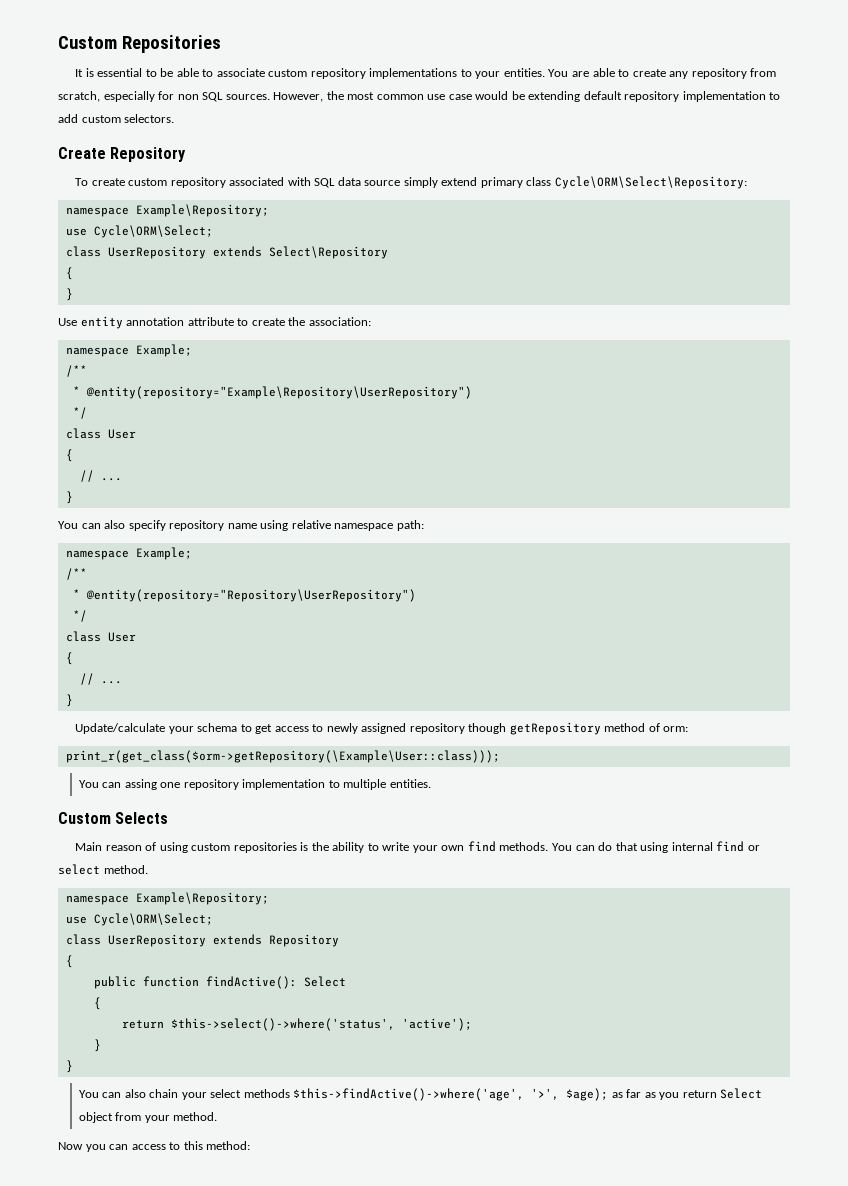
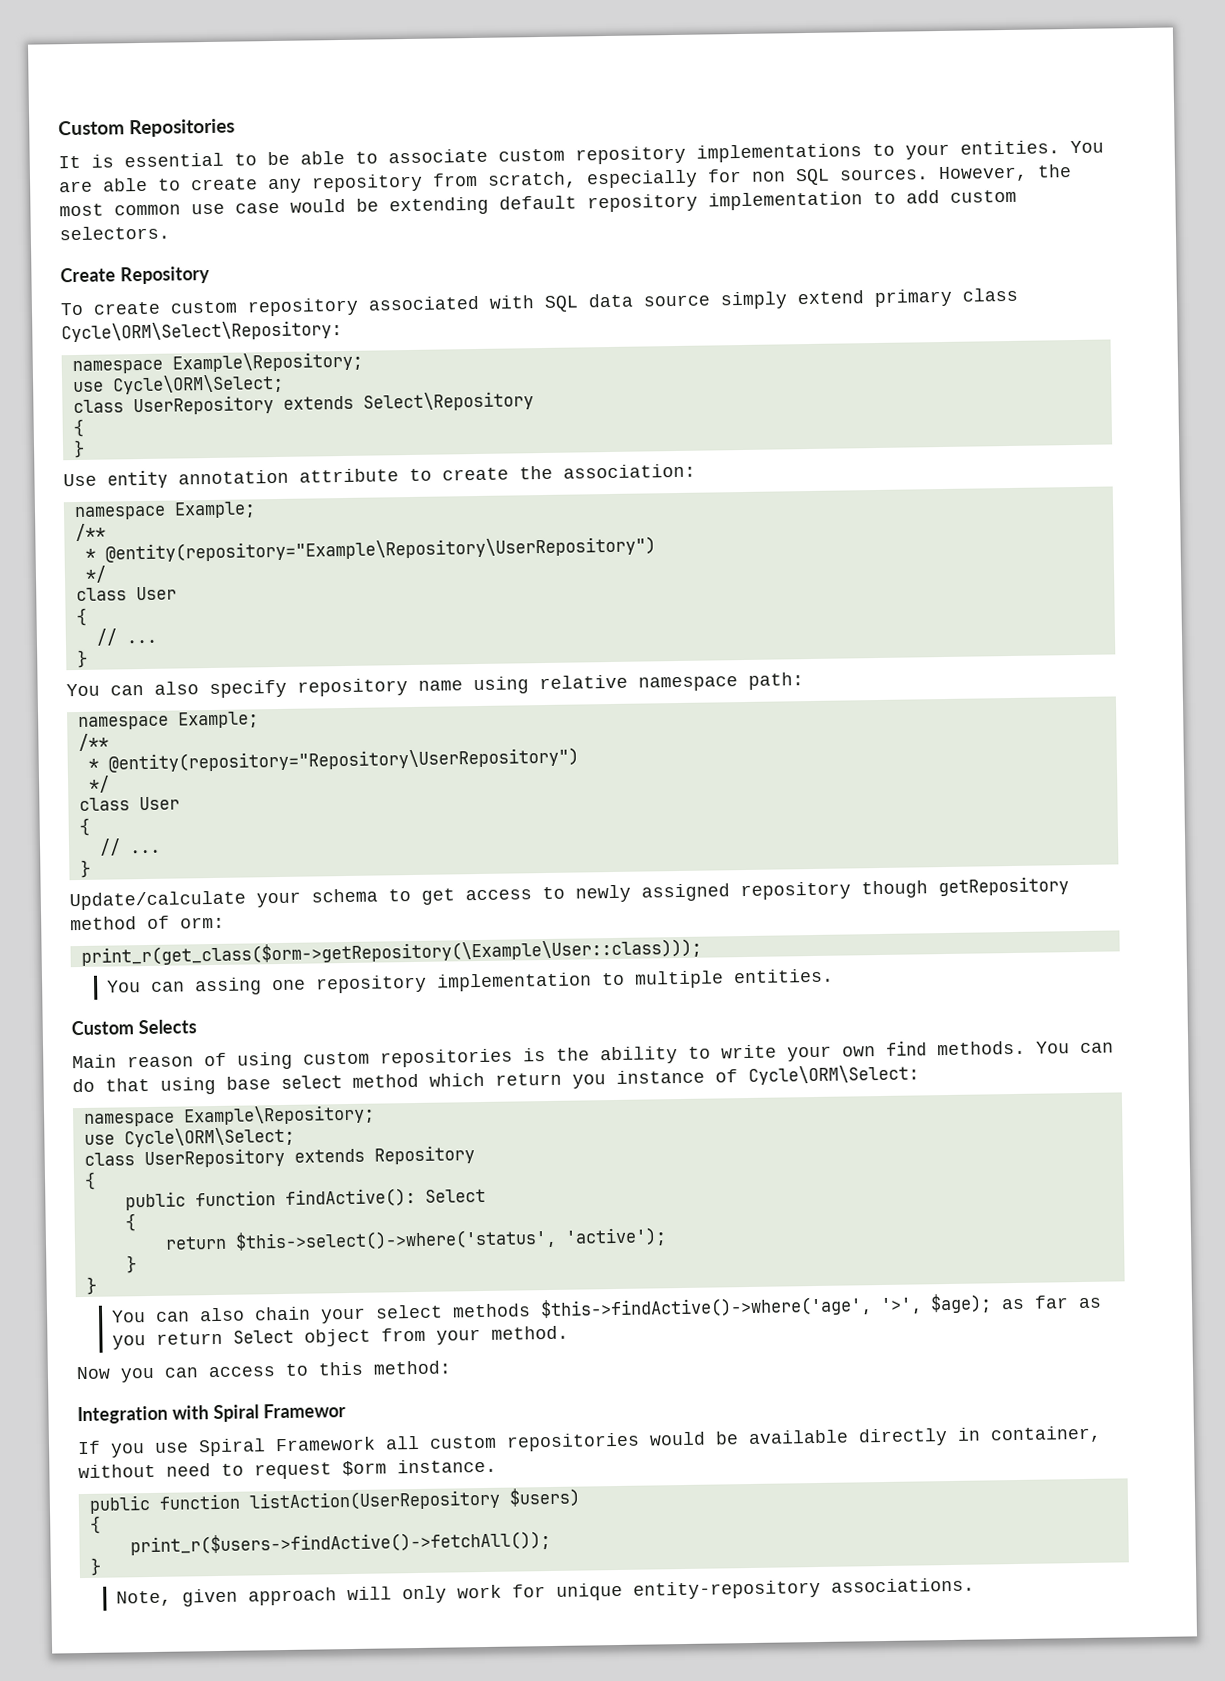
[671,841,760,852] [58,864,148,875] internal find or select method. -> [226,1064,920,1090] base select method which return you instance of Cycle\ORM\Select:
(251, 1145) none -> [77,1403,346,1425] [77,1425,1102,1458] [78,1458,497,1480] [88,1487,580,1514] [89,1515,101,1534] [129,1530,551,1556] [89,1557,101,1576] [115,1577,975,1607] // Integration with Spiral Framewor // If you use Spiral Framework all custom repositories would be available directly in container, without need to request $orm instance. // public function listAction(UserRepository $users) // { // print_r($users->findActive()->fetchAll()); // } // Note, given approach will only work for unique entity-repository associations.

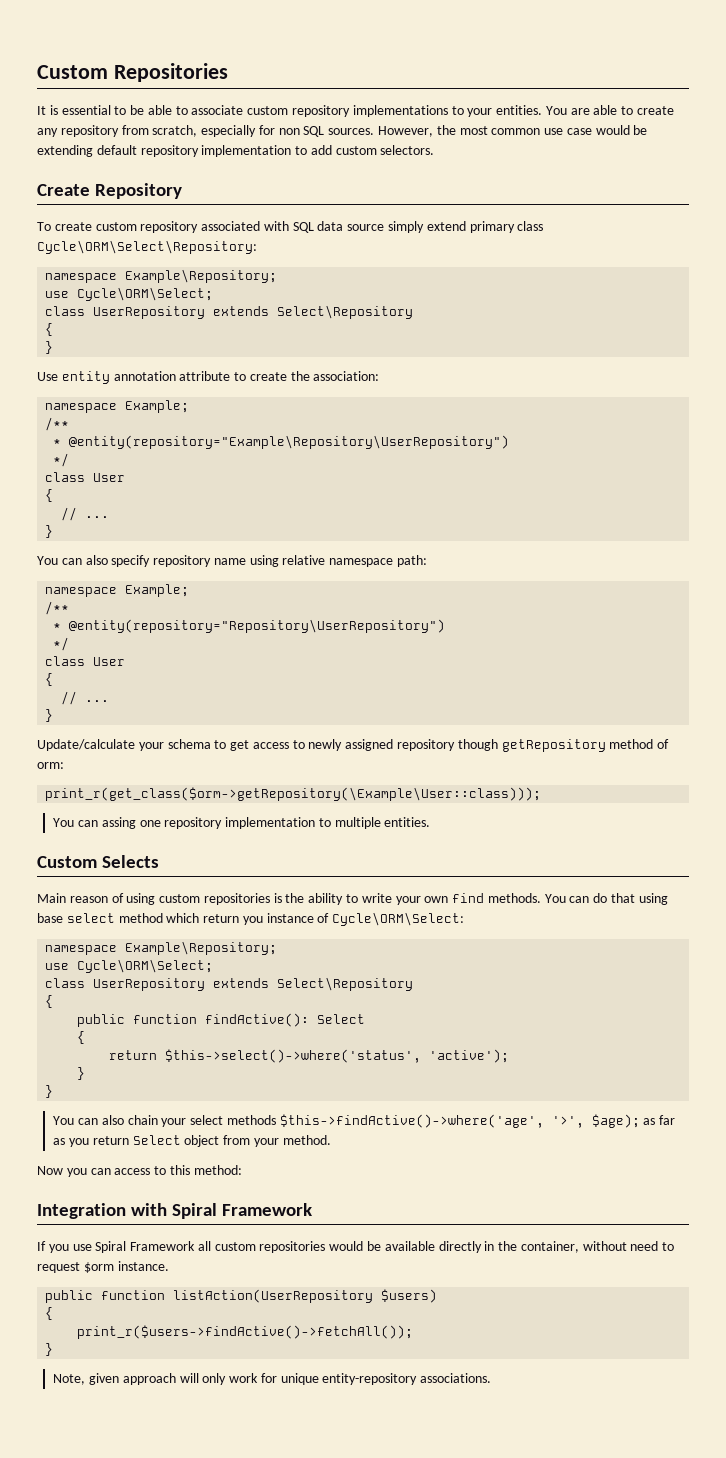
[373,1145,475,1165] Repository -> [277,977,414,991] Select\Repository
[262,1403,346,1419] Framewor -> [222,1203,313,1216] Framework
(981, 1434) none -> [498,1241,518,1251] the

